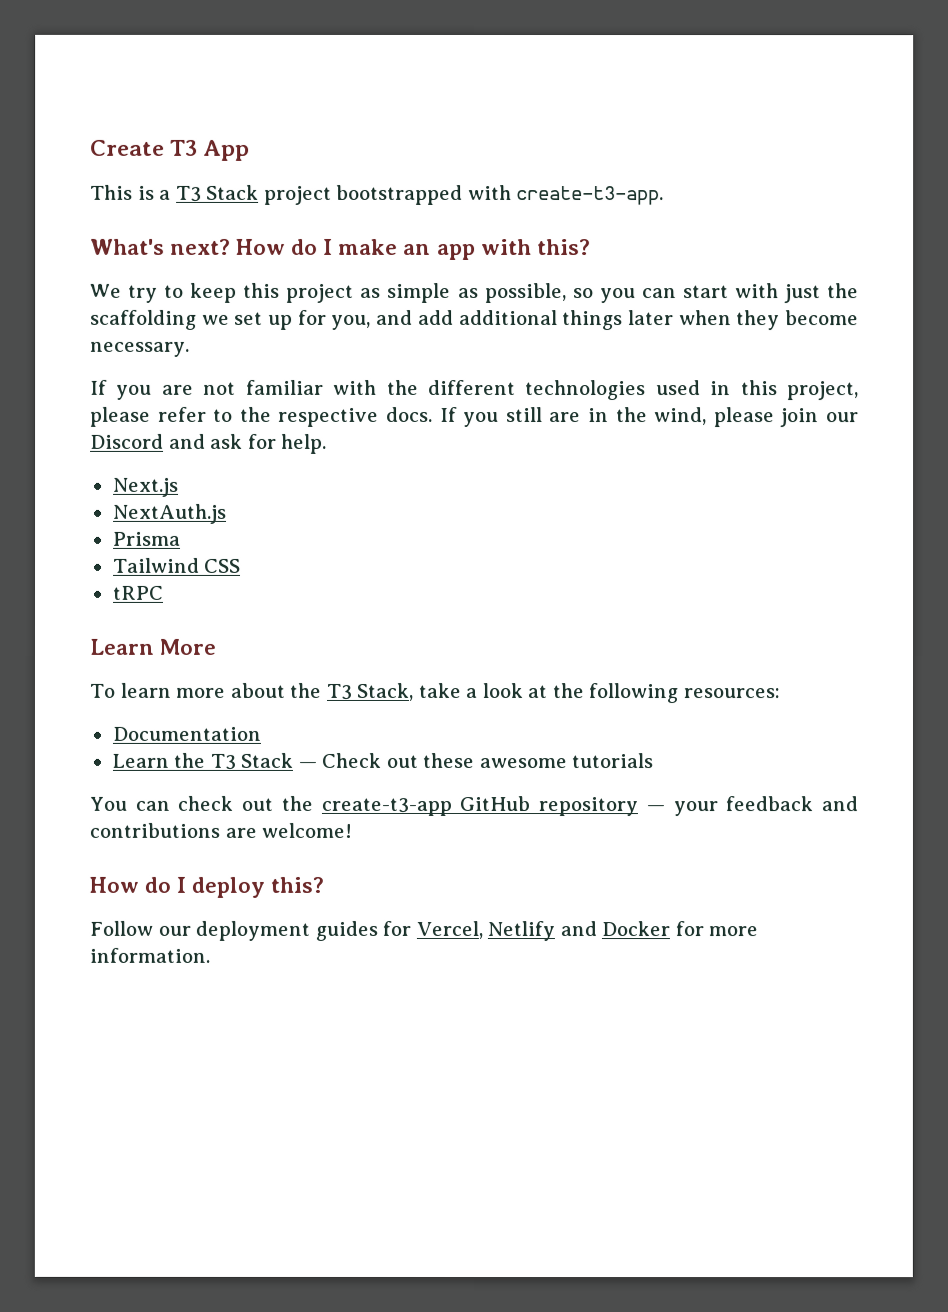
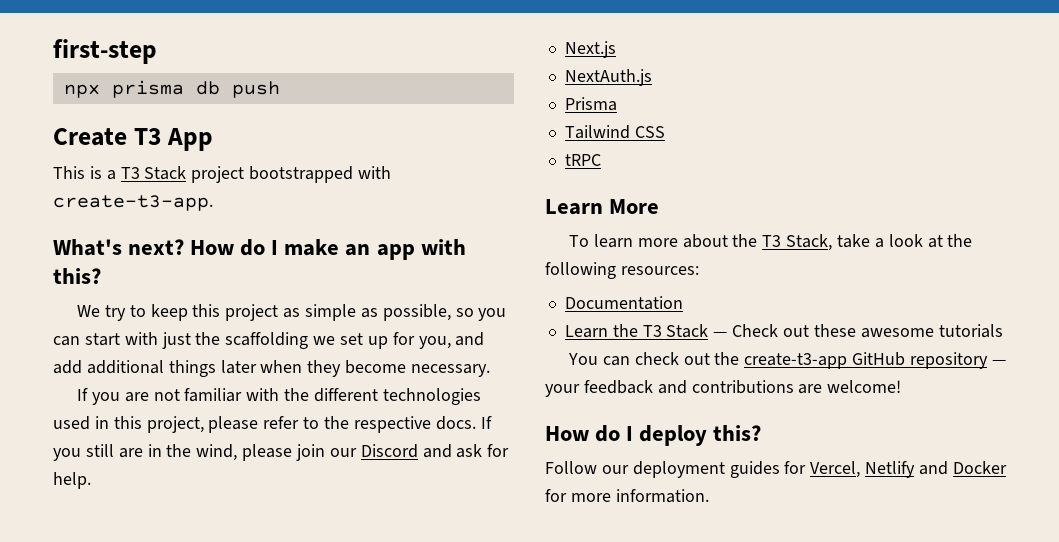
(90, 147) none -> [53,39,157,64] [63,80,280,98] first-step // npx prisma db push //

